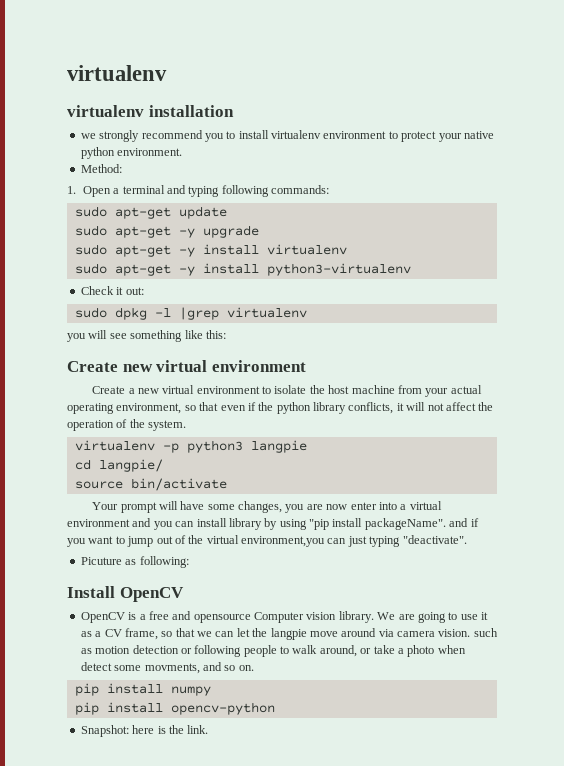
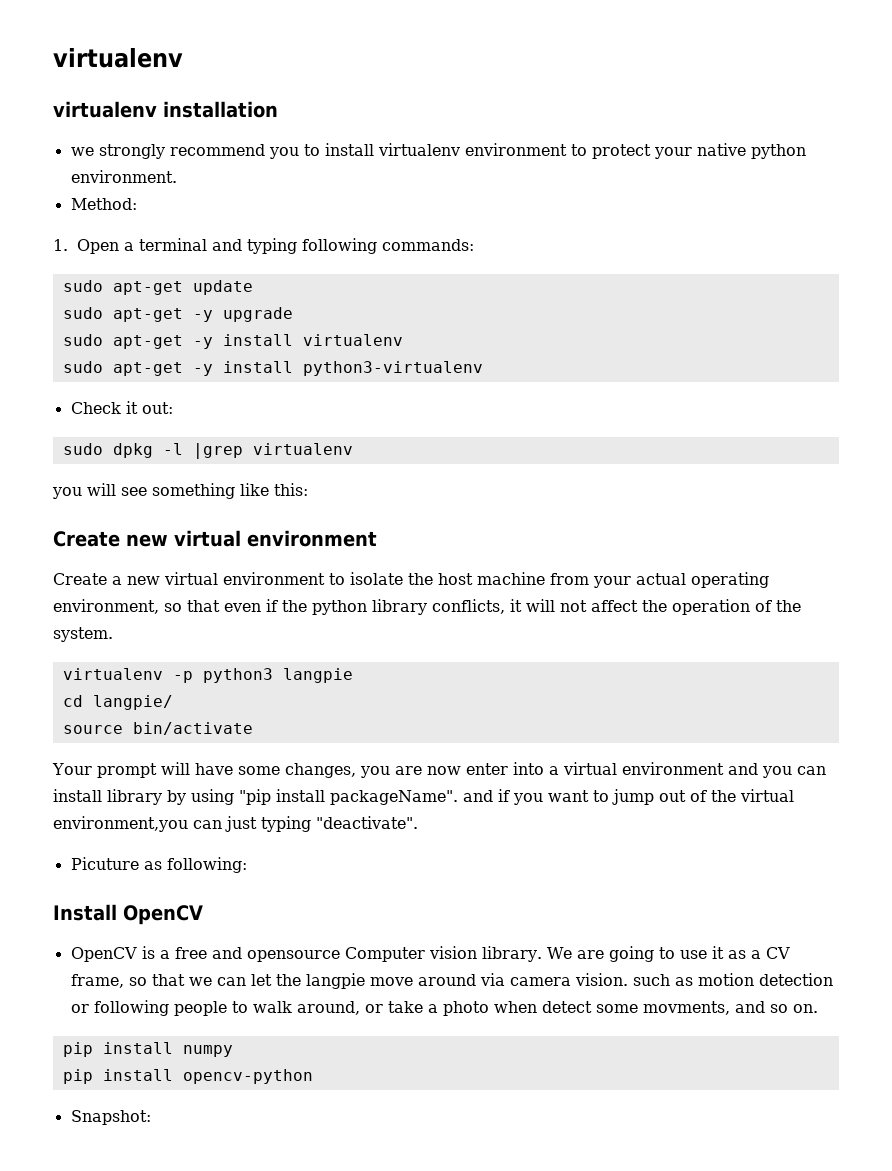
[132,725,209,734] here is the link. -> (151, 1117) none

